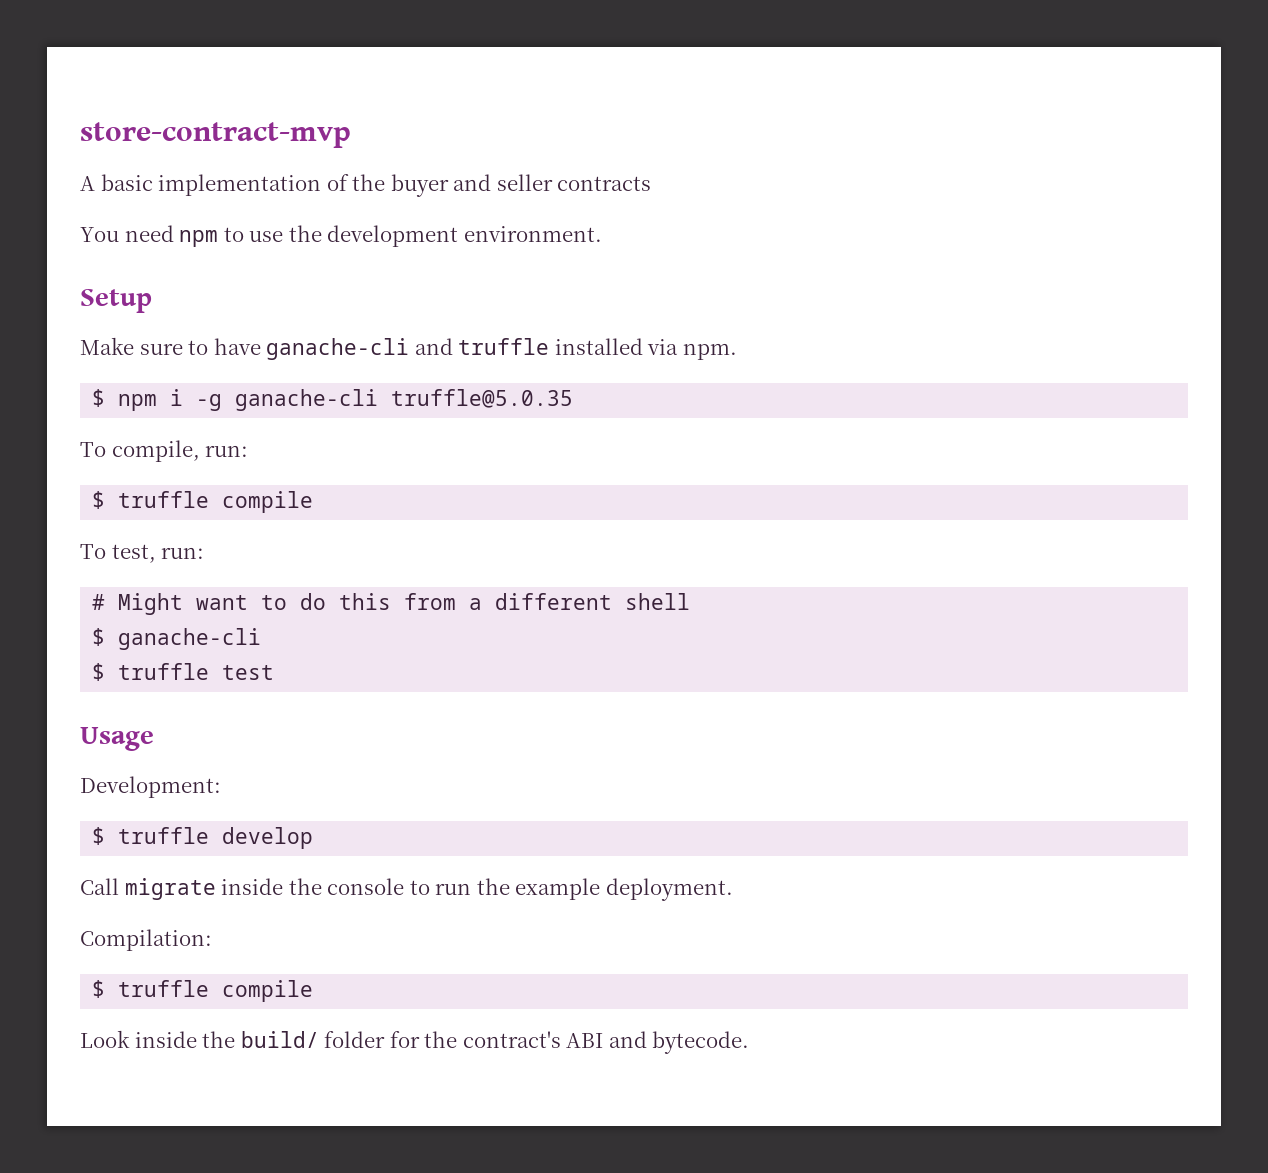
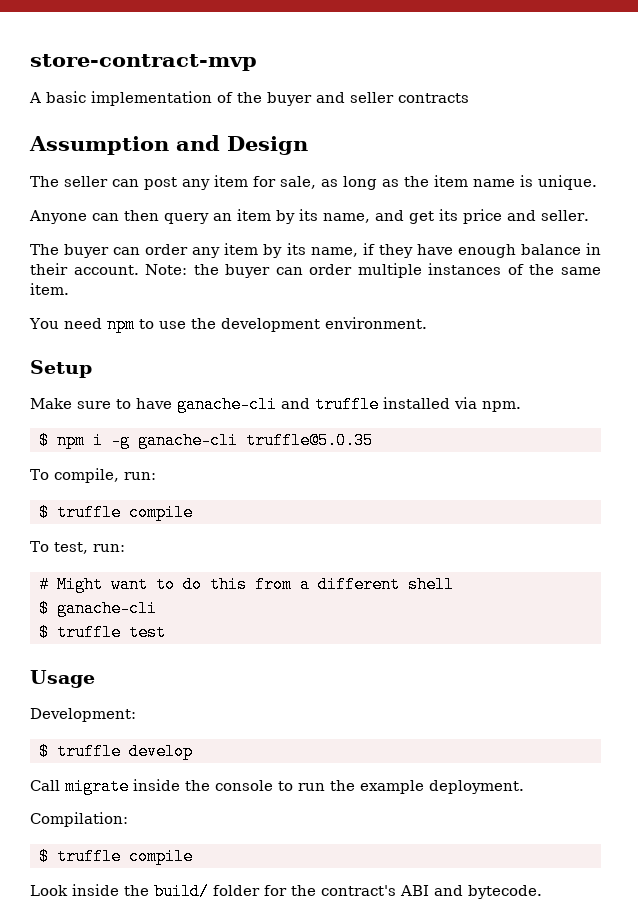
(652, 183) none -> [29,135,308,155] [30,175,597,190] [29,209,589,224] [30,243,601,258] [30,263,601,278] [30,283,69,295] // Assumption and Design // The seller can post any item for sale, as long as the item name is unique. // Anyone can then query an item by its name, and get its price and seller. // The buyer can order any item by its name, if they have enough balance in their account. Note: the buyer can order multiple instances of the same item.

